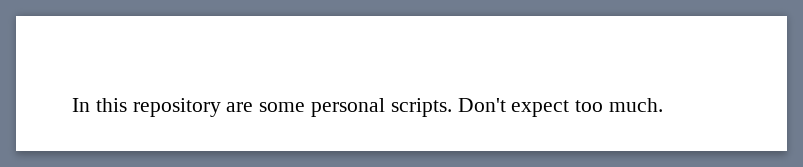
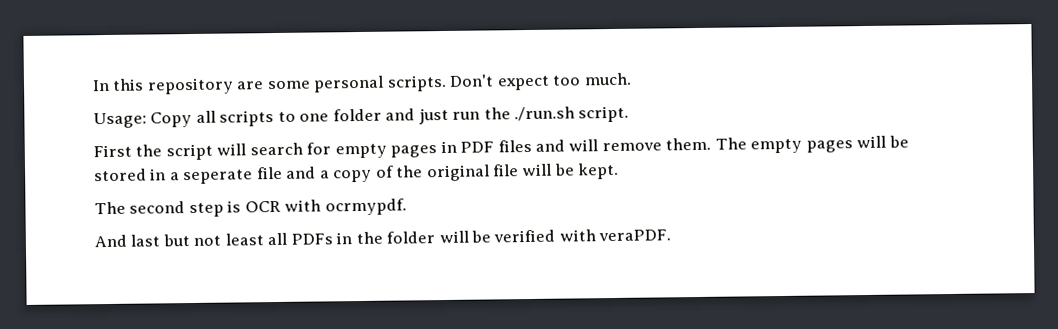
(664, 105) none -> [93,105,630,129] [93,135,909,161] [94,162,620,185] [94,198,407,218] [94,229,672,248] // Usage: Copy all scripts to one folder and just run the ./run.sh script. // First the script will search for empty pages in PDF files and will remove them. The empty pages will be stored in a seperate file and a copy of the original file will be kept. // The second step is OCR with ocrmypdf. // And last but not least all PDFs in the folder will be verified with veraPDF.

